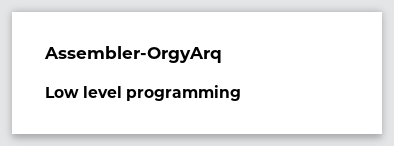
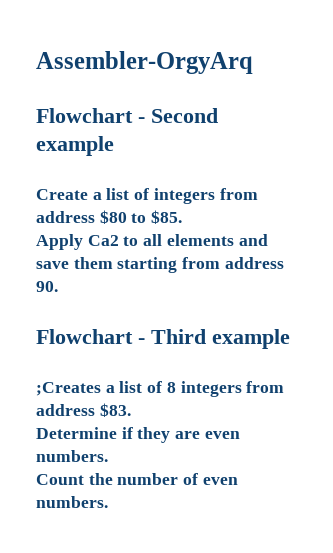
[45,85,242,101] Low level programming -> [36,108,218,123] [36,136,114,156] [36,188,258,204] [36,210,183,224] [36,234,268,250] [36,257,284,273] [36,281,58,292] [36,329,290,349] [36,381,285,397] [36,403,131,417] [36,427,240,443] [36,450,108,462] [36,473,238,485] [36,496,108,508] Flowchart - Second example // Create a list of integers from address $80 to $85. // Apply Ca2 to all elements and save them starting from address 90. // Flowchart - Third example // ;Creates a list of 8 integers from address $83. // Determine if they are even numbers. // Count the number of even numbers.

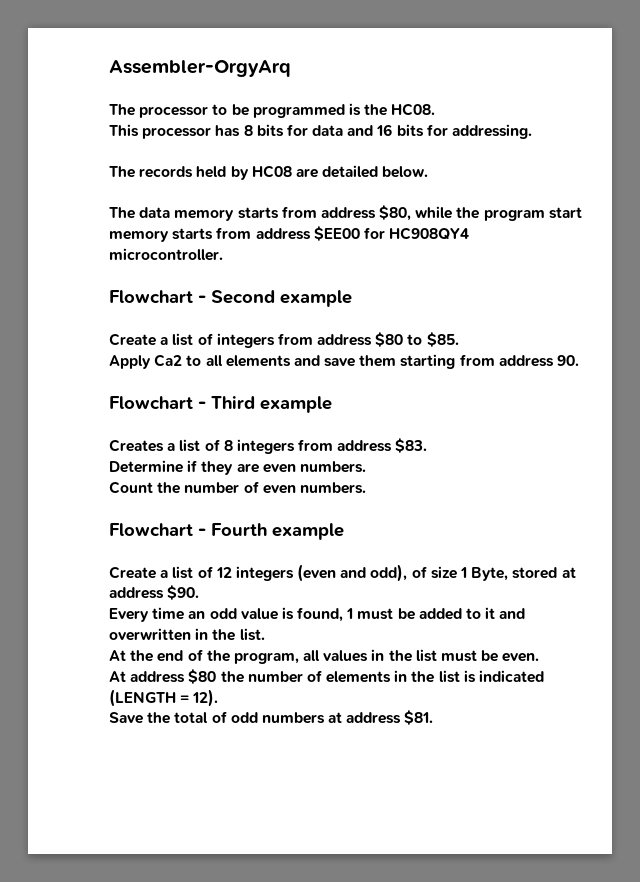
(253, 62) none -> [109,103,436,118] [109,124,533,139] [109,165,429,180] [109,205,582,221] [109,226,470,242] [109,248,223,261] // The processor to be programmed is the HC08. // This processor has 8 bits for data and 16 bits for addressing. // The records held by HC08 are detailed below. // The data memory starts from address $80, while the program start memory starts from address $EE00 for HC908QY4 microcontroller.
[36,382,101,396] ;Creates -> [109,439,164,452] Creates
(108, 502) none -> [109,523,344,540] [109,564,576,582] [109,585,200,600] [109,607,526,622] [109,628,265,641] [109,649,540,664] [109,669,545,684] [109,689,219,707] [109,710,434,725] // Flowchart - Fourth example // Create a list of 12 integers (even and odd), of size 1 Byte, stored at address $90. // Every time an odd value is found, 1 must be added to it and overwritten in the list. // At the end of the program, all values in the list must be even. // At address $80 the number of elements in the list is indicated (LENGTH = 12). // Save the total of odd numbers at address $81.

